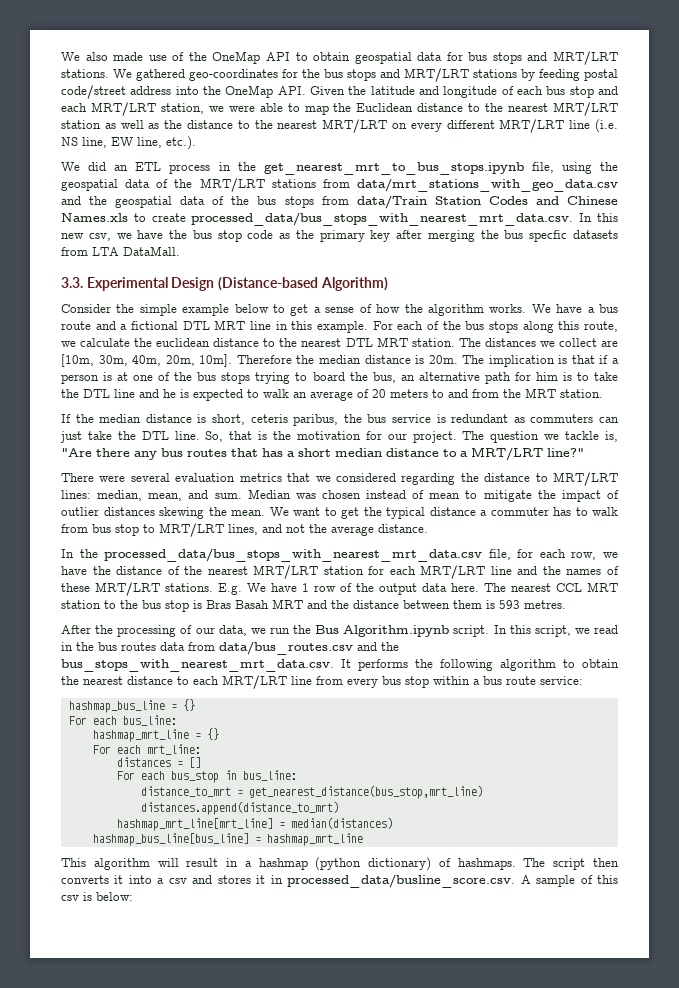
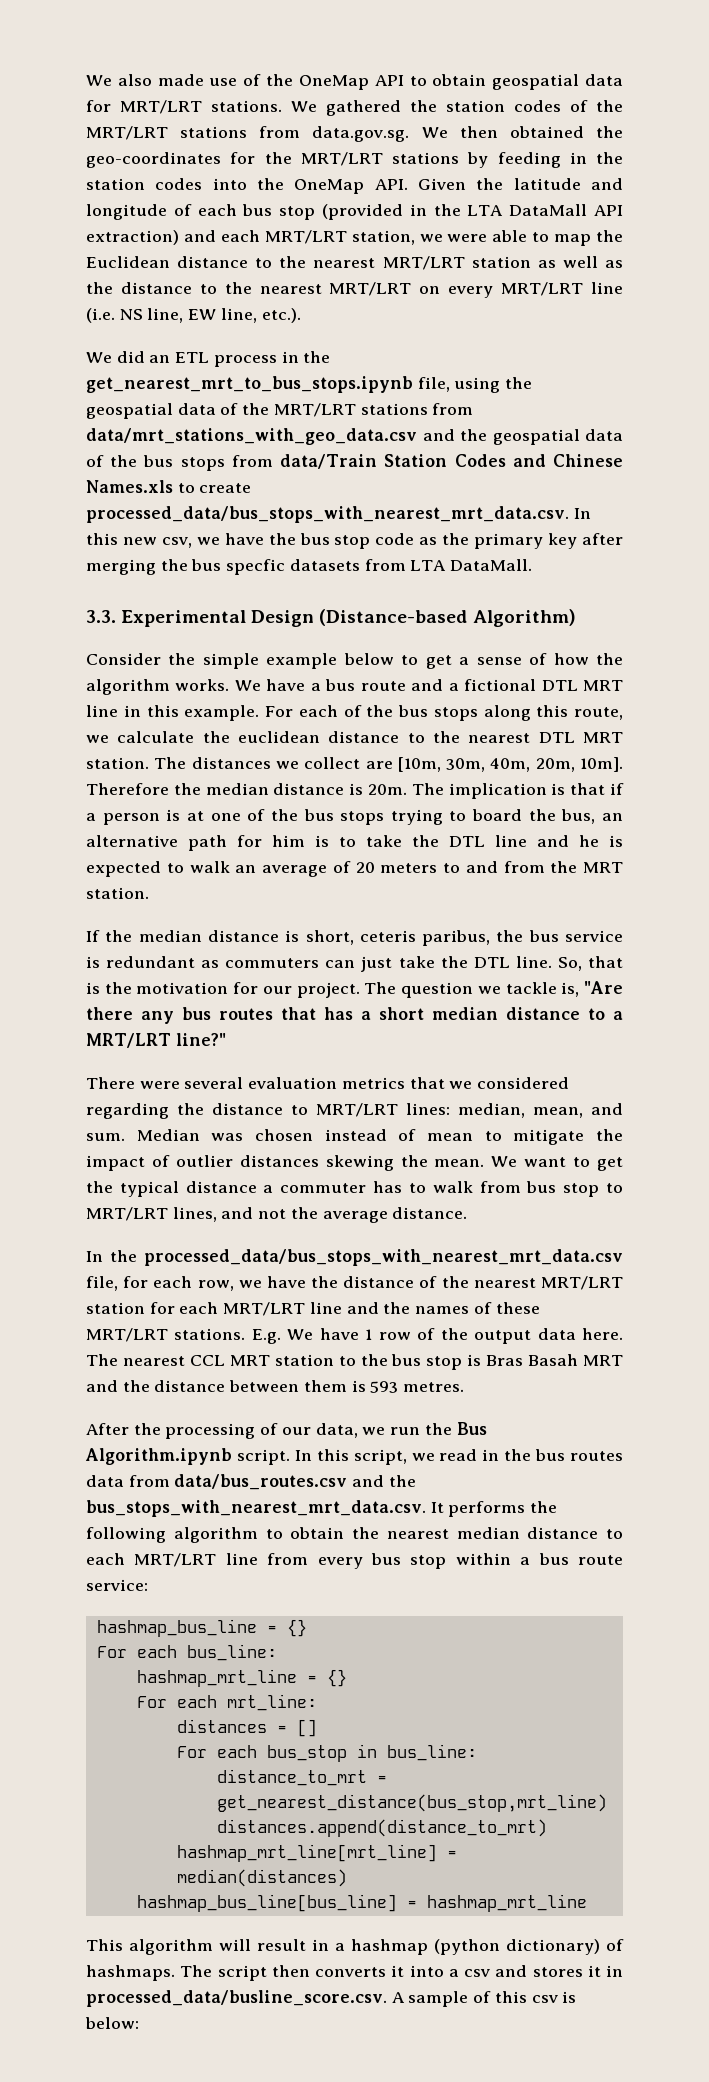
[468,52,548,64] bus stops and -> (111, 106) none
[189,68,618,82] [61,85,172,99] geo-coordinates for the bus stops and MRT/LRT stations by feeding postal code/street address -> [410,100,623,112] [86,126,624,142] [86,152,623,168] [86,178,203,190] the station codes of the MRT/LRT stations from data.gov.sg. We then obtained the geo-coordinates for the MRT/LRT stations by feeding in the station codes
(594, 92) none -> [322,204,624,220] [86,230,179,245] (provided in the LTA DataMall API extraction)
[446,120,495,129] different -> (494, 292) none
(123, 680) none -> [456,1527,520,1539] median

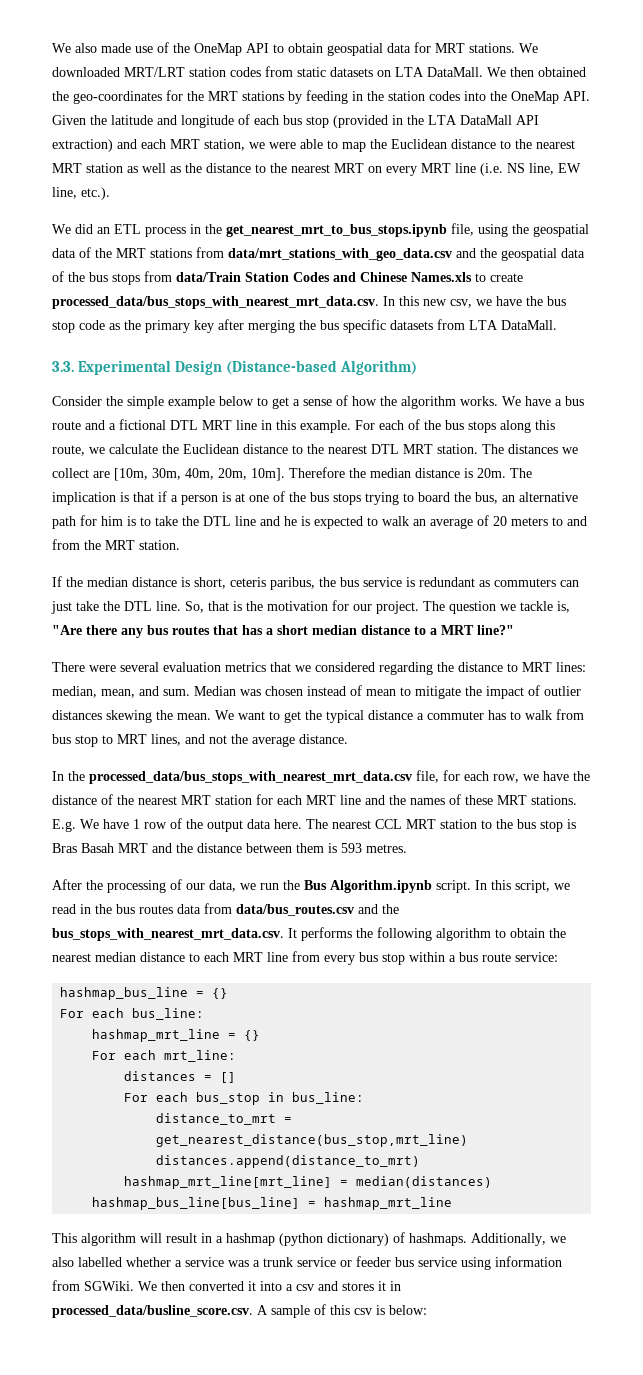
[120,100,202,114] MRT/LRT -> [435,43,465,53] MRT
[326,100,623,116] [86,126,410,142] gathered the station codes of the MRT/LRT stations from data.gov.sg. -> [52,66,483,77] downloaded MRT/LRT station codes from static datasets on LTA DataMall.
[300,152,383,166] MRT/LRT -> [208,91,238,101] MRT
[264,230,347,244] MRT/LRT -> [170,139,200,149] MRT
[382,256,465,270] MRT/LRT -> [52,163,82,173] MRT
[329,282,412,296] MRT/LRT -> [334,163,364,173] MRT
[501,282,584,296] MRT/LRT -> [421,163,451,173] MRT
[273,403,356,417] MRT/LRT -> [116,248,146,258] MRT
[226,559,286,575] specfic -> [343,319,386,333] specific
[238,731,320,743] euclidean -> [183,444,239,454] Euclidean
[86,1033,171,1048] MRT/LRT -> [441,625,474,635] MRT
[316,1103,398,1117] MRT/LRT -> [522,662,552,672] MRT
[86,1207,168,1221] MRT/LRT -> [117,734,147,744] MRT
[541,1276,623,1290] MRT/LRT -> [181,795,211,805] MRT
[223,1302,306,1316] MRT/LRT -> [306,795,336,805] MRT
[86,1328,168,1342] MRT/LRT -> [497,795,527,805] MRT
[134,1553,217,1567] MRT/LRT -> [233,952,263,962] MRT
[180,1965,386,1981] The script then converts -> [471,1233,566,1246] [52,1256,562,1270] [52,1280,244,1291] Additionally, we also labelled whether a service was a trunk service or feeder bus service using information from SGWiki. We then converted

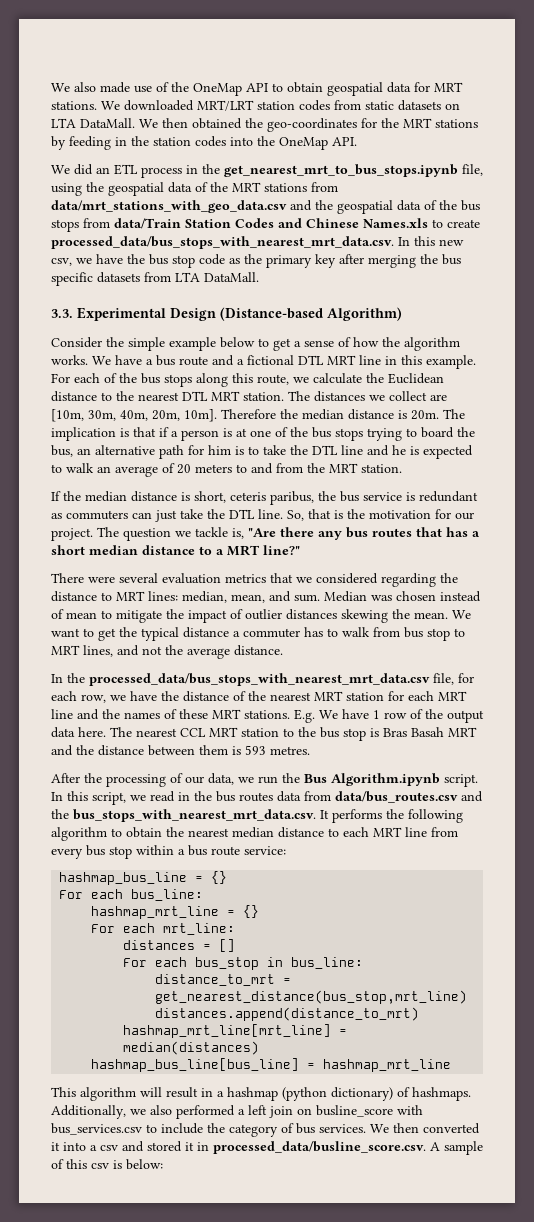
[52,114,539,128] [52,139,575,152] [52,163,581,176] [52,187,110,200] Given the latitude and longitude of each bus stop (provided in the LTA DataMall API extraction) and each MRT station, we were able to map the Euclidean distance to the nearest MRT station as well as the distance to the nearest MRT on every MRT line (i.e. NS line, EW line, etc.). -> (357, 141) none
[78,1256,562,1270] [52,1280,134,1291] labelled whether a service was a trunk service or feeder bus service using information from SGWiki. -> [176,1105,423,1119] [51,1123,366,1137] performed a left join on busline_score with bus_services.csv to include the category of bus services.
[342,1282,374,1291] stores -> [147,1141,182,1152] stored

